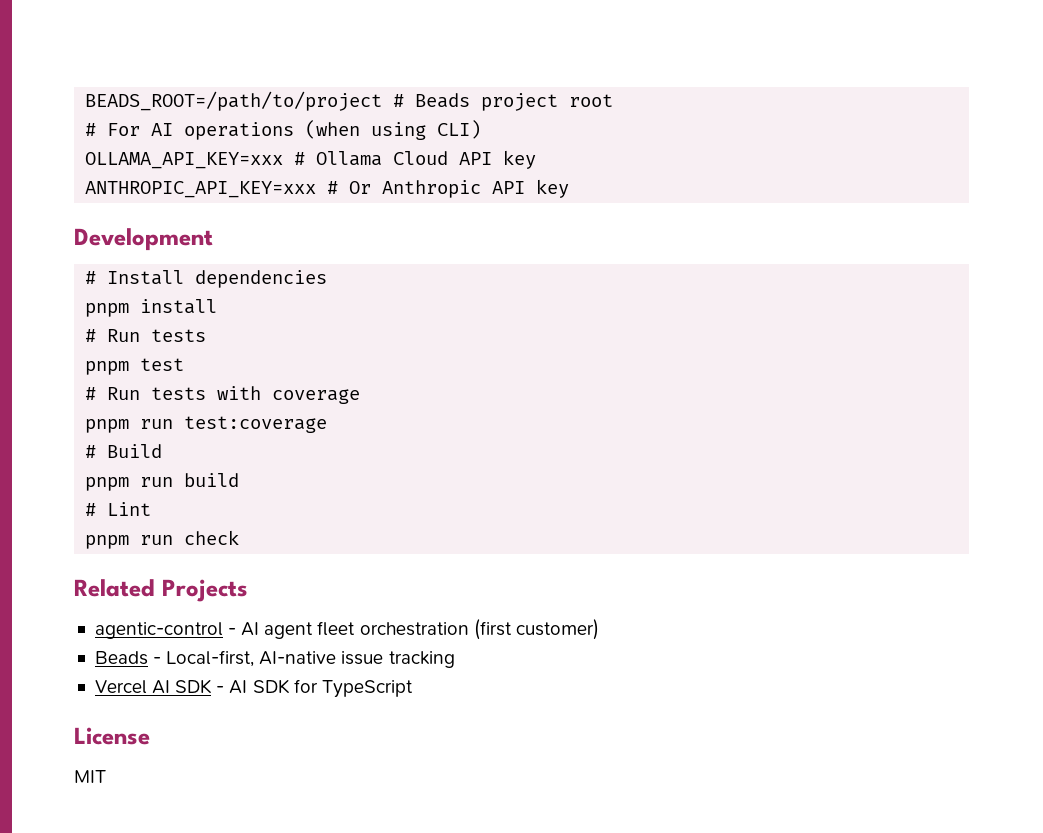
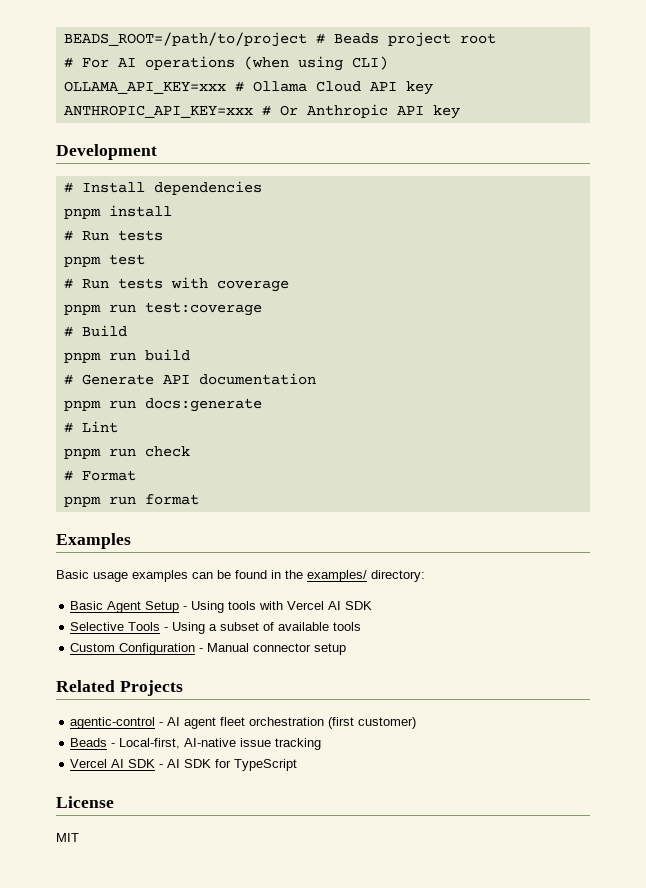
(240, 480) none -> [63,373,316,385] [63,398,262,412] // # Generate API documentation // pnpm run docs:generate
(240, 537) none -> [63,470,136,481] [63,494,199,507] [56,533,131,549] [56,570,425,582] [70,601,373,613] [70,622,362,634] [70,643,347,655] // # Format // pnpm run format // Examples // Basic usage examples can be found in the examples/ directory: // Basic Agent Setup - Using tools with Vercel AI SDK // Selective Tools - Using a subset of available tools // Custom Configuration - Manual connector setup

